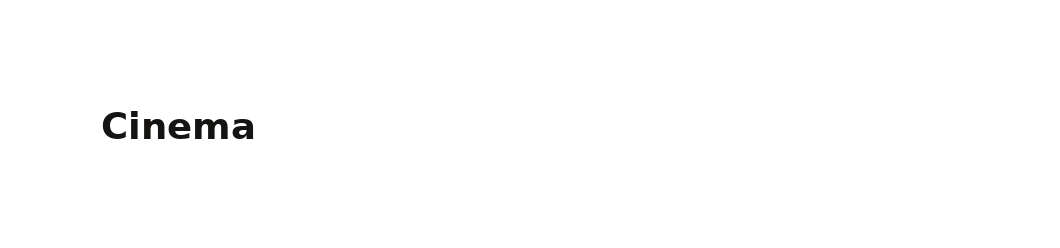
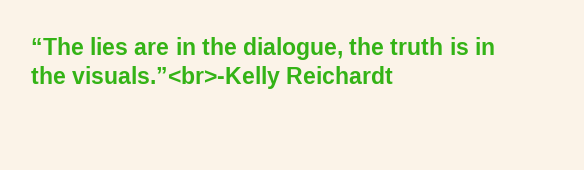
[101,111,256,139] Cinema -> [31,37,495,60] [31,66,394,89] “The lies are in the dialogue, the truth is in the visuals.”<br>-Kelly Reichardt

